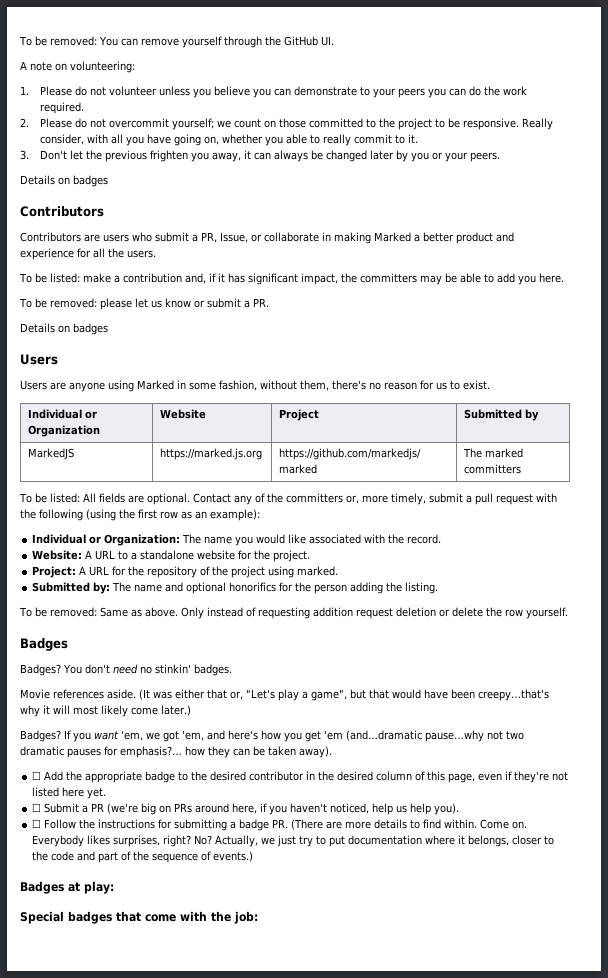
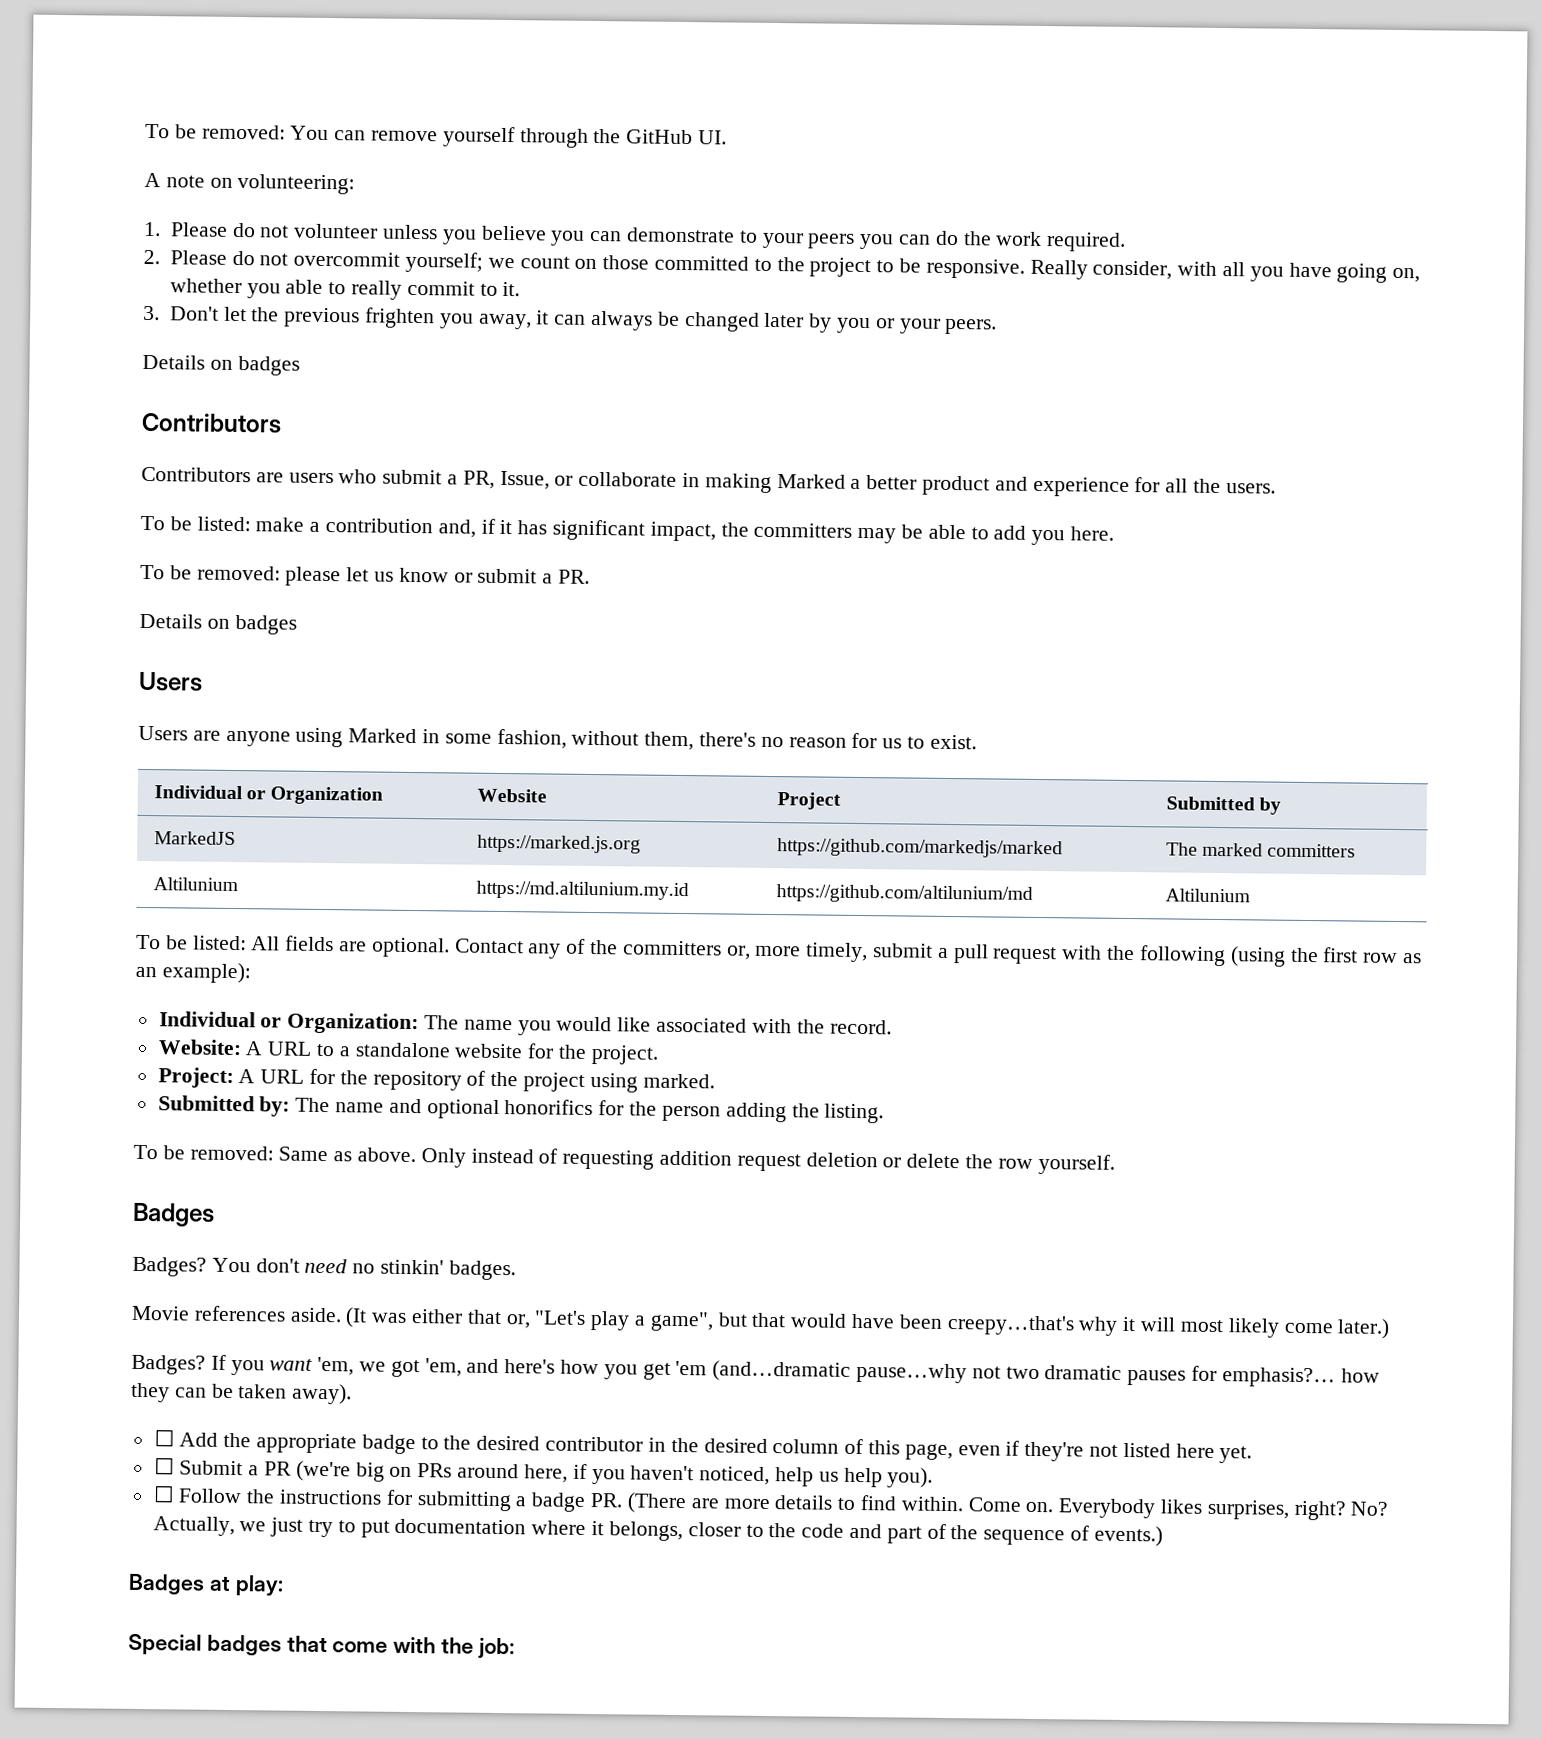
(521, 469) none -> [152,877,238,892] [475,880,689,901] [775,884,1033,904] [1164,888,1250,903] // Altilunium | https://md.altilunium.my.id | https://github.com/altilunium/md | Altilunium

